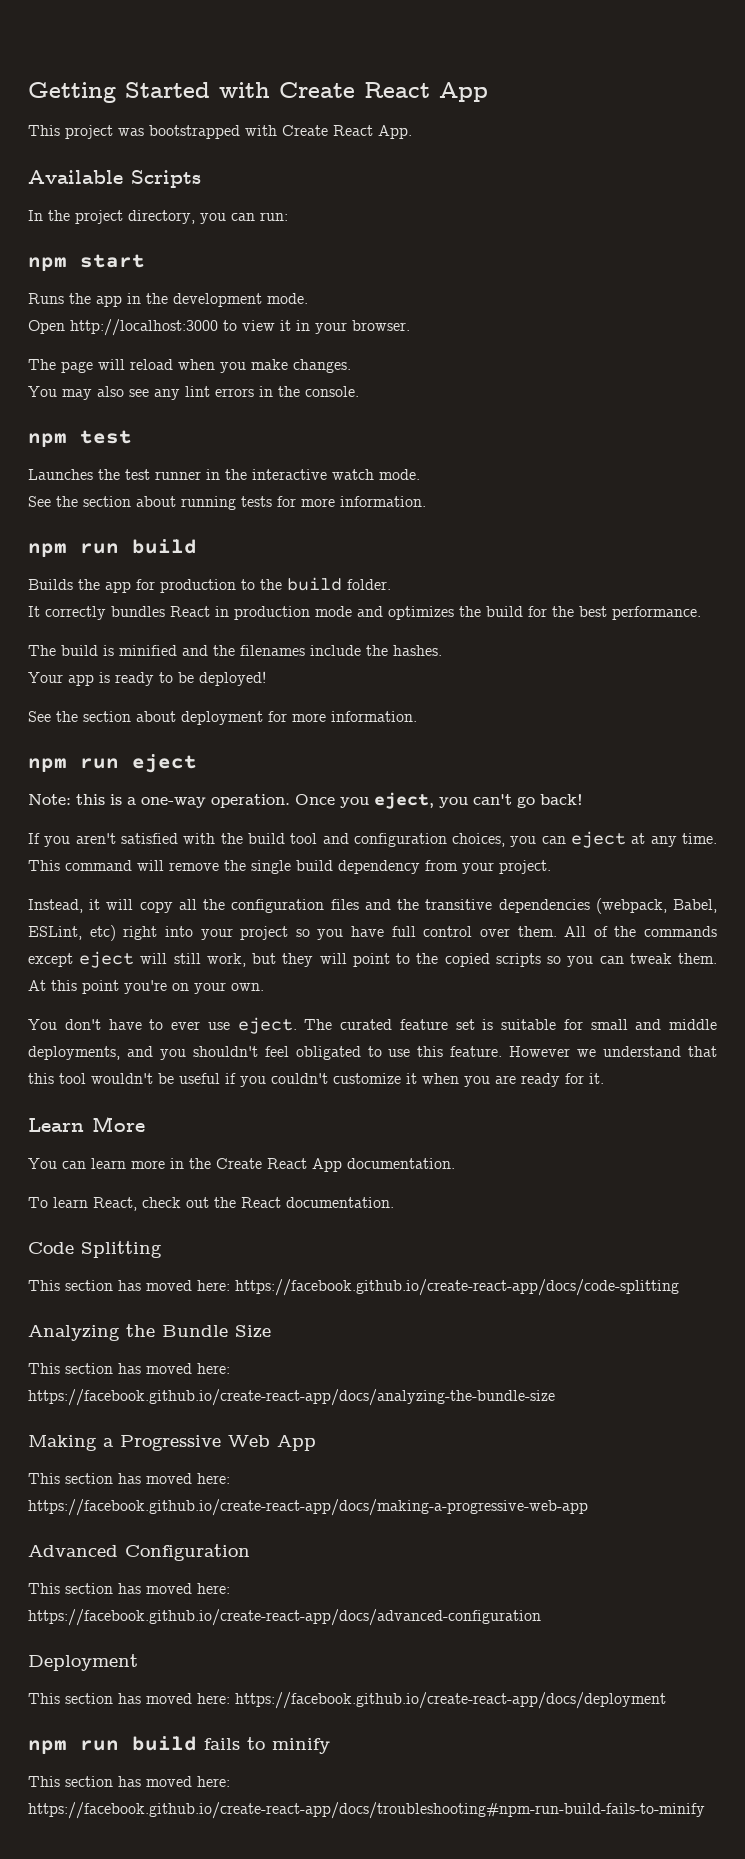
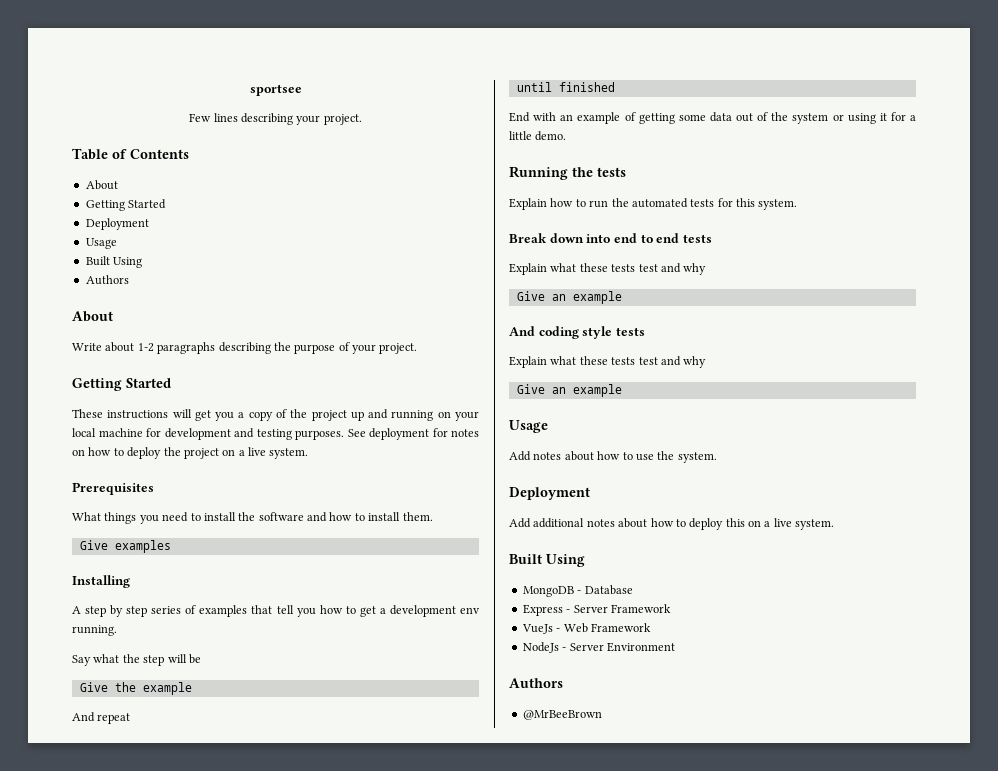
[28,82,488,103] [28,125,412,139] [28,170,201,188] [28,210,288,224] [28,254,145,271] [28,293,308,307] [28,319,410,336] [28,359,351,373] [28,386,359,400] [28,430,132,447] [28,469,420,480] [28,496,426,510] [28,539,197,557] [28,577,391,593] [28,606,701,620] [28,645,442,656] [28,671,266,686] [28,711,417,725] [28,754,197,773] [28,792,583,809] [28,831,717,848] [28,860,551,874] [28,898,717,914] [28,925,717,941] [28,951,718,968] [28,980,264,994] [28,1017,717,1034] [28,1046,717,1060] [28,1073,604,1087] [28,1116,145,1132] [28,1158,455,1172] [28,1197,394,1211] [28,1241,162,1258] [28,1279,679,1296] [28,1324,271,1341] [28,1363,230,1374] [28,1389,555,1406] [28,1435,316,1451] [28,1473,230,1484] [28,1499,588,1516] [28,1544,250,1561] [28,1583,230,1594] [28,1609,541,1626] [28,1654,138,1671] [28,1692,666,1709] [28,1736,330,1754] [28,1776,230,1787] [28,1802,705,1819] Getting Started with Create React App // This project was bootstrapped with Create React App. // Available Scripts // In the project directory, you can run: // npm start // Runs the app in the development mode. // Open http://localhost:3000 to view it in your browser. // The page will reload when you make changes. // You may also see any lint errors in the console. // npm test // Launches the test runner in the interactive watch mode. // See the section about running tests for more information. // npm run build // Builds the app for production to the build folder. // It correctly bundles React in production mode and optimizes the build for the best performance. // The build is minified and the filenames include the hashes. // Your app is ready to be deployed! // See the section about deployment for more information. // npm run eject // Note: this is a one-way operation. Once you eject, you can't go back! // If you aren't satisfied with the build tool and configuration choices, you can eject at any time. This command will remove the single build dependency from your project. // Instead, it will copy all the configuration files and the transitive dependencies (webpack, Babel, ESLint, etc) right into your project so you have full control over them. All of the commands except eject will still work, but they will point to the copied scripts so you can tweak them. At this point you're on your own. // You don't have to ever use eject. The curated feature set is suitable for small and middle deployments, and you shouldn't feel obligated to use this feature. However we understand that this tool wouldn't be useful if you couldn't customize it when you are ready for it. // Learn More // You can learn more in the Create React App documentation. // To learn React, check out the React documentation. // Code Splitting // This section has moved here: https://facebook.github.io/create-react-app/docs/code-splitting // Analyzing the Bundle Size // This section has moved here: https://facebook.github.io/create-react-app/docs/analyzing-the-bundle-size // Making a Progressive Web App // This section has moved here: https://facebook.github.io/create-react-app/docs/making-a-progressive-web-app // Advanced Configuration // This section has moved here: https://facebook.github.io/create-react-app/docs/advanced-configuration // Deployment // This section has moved here: https://facebook.github.io/create-react-app/docs/deployment // npm run build fails to minify // This section has moved here: https://facebook.github.io/create-react-app/docs/troubleshooting#npm-run-build-fails-to-minify -> [249,84,302,96] [189,113,362,125] [72,148,189,160] [85,180,118,190] [85,199,167,211] [85,218,149,230] [85,238,117,249] [85,256,143,268] [85,275,129,285] [72,311,113,322] [72,342,418,354] [72,378,171,391] [72,409,479,421] [72,428,479,440] [72,447,309,459] [72,482,154,495] [72,512,433,524] [79,540,171,553] [72,575,130,588] [72,605,480,617] [72,625,117,636] [72,654,201,666] [79,682,192,695] [72,712,131,724] [516,82,615,92] [509,112,916,124] [509,131,567,141] [509,166,626,180] [509,198,798,210] [509,233,712,243] [509,263,707,275] [516,291,622,304] [509,326,645,339] [509,356,707,368] [516,384,622,397] [509,420,548,433] [509,451,717,463] [509,487,590,500] [509,518,835,530] [509,554,585,567] [522,585,633,597] [522,604,671,616] [521,623,651,634] [522,642,675,653] [509,678,563,688] [522,710,602,720] sportsee // Few lines describing your project. // Table of Contents // About // Getting Started // Deployment // Usage // Built Using // Authors // About // Write about 1-2 paragraphs describing the purpose of your project. // Getting Started // These instructions will get you a copy of the project up and running on your local machine for development and testing purposes. See deployment for notes on how to deploy the project on a live system. // Prerequisites // What things you need to install the software and how to install them. // Give examples // Installing // A step by step series of examples that tell you how to get a development env running. // Say what the step will be // Give the example // And repeat // until finished // End with an example of getting some data out of the system or using it for a little demo. // Running the tests // Explain how to run the automated tests for this system. // Break down into end to end tests // Explain what these tests test and why // Give an example // And coding style tests // Explain what these tests test and why // Give an example // Usage // Add notes about how to use the system. // Deployment // Add additional notes about how to deploy this on a live system. // Built Using // MongoDB - Database // Express - Server Framework // VueJs - Web Framework // NodeJs - Server Environment // Authors // @MrBeeBrown

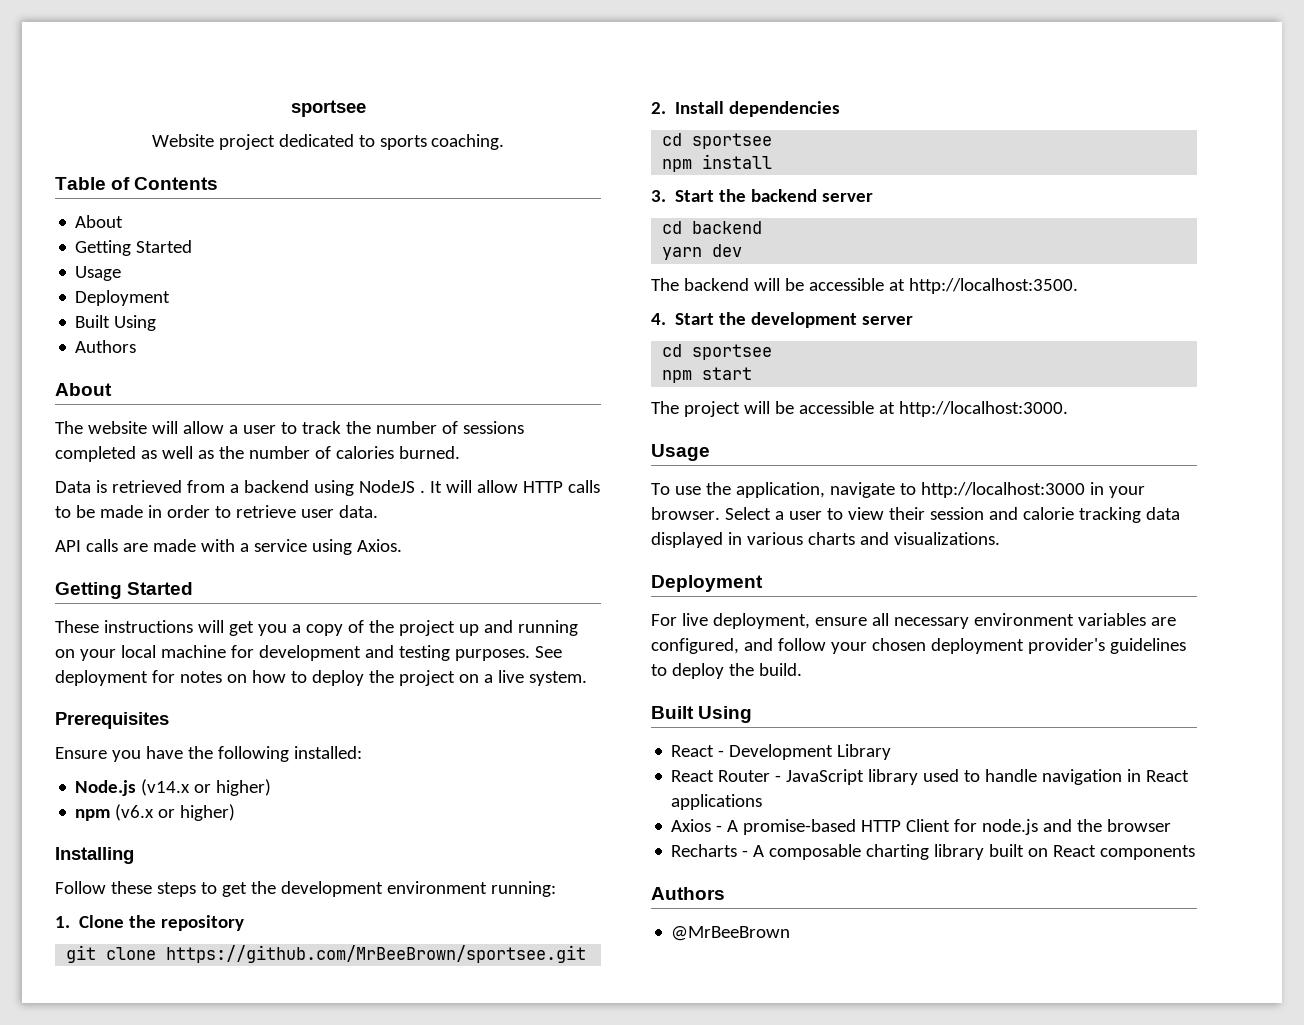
[249,84,302,96] [189,113,362,125] sportsee // Few lines describing your project. -> [290,100,366,117] [151,134,505,150] sportsee // Website project dedicated to sports coaching.
[85,218,149,230] [85,238,117,249] // Deployment // Usage -> [75,266,122,281] [75,290,171,306] // Usage // Deployment
[72,342,418,354] Write about 1-2 paragraphs describing the purpose of your project. -> [55,421,524,434] [55,446,460,462] [55,480,600,496] [55,505,378,518] [55,539,402,555] The website will allow a user to track the number of sessions completed as well as the number of calories burned. // Data is retrieved from a backend using NodeJS . It will allow HTTP calls to be made in order to retrieve user data. // API calls are made with a service using Axios.
[72,512,433,524] [79,540,171,553] [72,575,130,588] [72,605,480,617] [72,625,117,636] [72,654,201,666] [79,682,192,695] [72,712,131,724] [516,82,615,92] [509,112,916,124] [509,131,567,141] [509,166,626,180] [509,198,798,210] [509,233,712,243] [509,263,707,275] [516,291,622,304] [509,326,645,339] [509,356,707,368] [516,384,622,397] [509,420,548,433] [509,451,717,463] [509,487,590,500] [509,518,835,530] [509,554,585,567] [522,585,633,597] [522,604,671,616] [521,623,651,634] [522,642,675,653] What things you need to install the software and how to install them. // Give examples // Installing // A step by step series of examples that tell you how to get a development env running. // Say what the step will be // Give the example // And repeat // until finished // End with an example of getting some data out of the system or using it for a little demo. // Running the tests // Explain how to run the automated tests for this system. // Break down into end to end tests // Explain what these tests test and why // Give an example // And coding style tests // Explain what these tests test and why // Give an example // Usage // Add notes about how to use the system. // Deployment // Add additional notes about how to deploy this on a live system. // Built Using // MongoDB - Database // Express - Server Framework // VueJs - Web Framework // NodeJs - Server Environment -> [55,746,362,762] [75,779,272,796] [75,804,236,821] [55,847,134,864] [55,881,556,897] [55,915,245,931] [66,945,587,963] [651,101,841,117] [662,133,773,149] [662,154,773,172] [651,189,874,202] [662,221,763,234] [662,244,743,260] [651,278,1078,294] [651,312,914,328] [662,344,773,360] [662,367,753,383] [651,401,1068,417] [651,444,710,461] [651,482,1145,498] [651,507,1180,523] [651,532,1000,548] [651,575,763,592] [651,613,1176,629] [651,638,1186,654] [651,663,802,679] [651,706,753,723] [671,744,892,760] [671,769,1190,785] [671,794,763,810] [671,819,1172,835] [671,844,1196,860] Ensure you have the following installed: // Node.js (v14.x or higher) // npm (v6.x or higher) // Installing // Follow these steps to get the development environment running: // 1. Clone the repository // git clone https://github.com/MrBeeBrown/sportsee.git // 2. Install dependencies // cd sportsee // npm install // 3. Start the backend server // cd backend // yarn dev // The backend will be accessible at http://localhost:3500. // 4. Start the development server // cd sportsee // npm start // The project will be accessible at http://localhost:3000. // Usage // To use the application, navigate to http://localhost:3000 in your browser. Select a user to view their session and calorie tracking data displayed in various charts and visualizations. // Deployment // For live deployment, ensure all necessary environment variables are configured, and follow your chosen deployment provider's guidelines to deploy the build. // Built Using // React - Development Library // React Router - JavaScript library used to handle navigation in React applications // Axios - A promise-based HTTP Client for node.js and the browser // Recharts - A composable charting library built on React components

